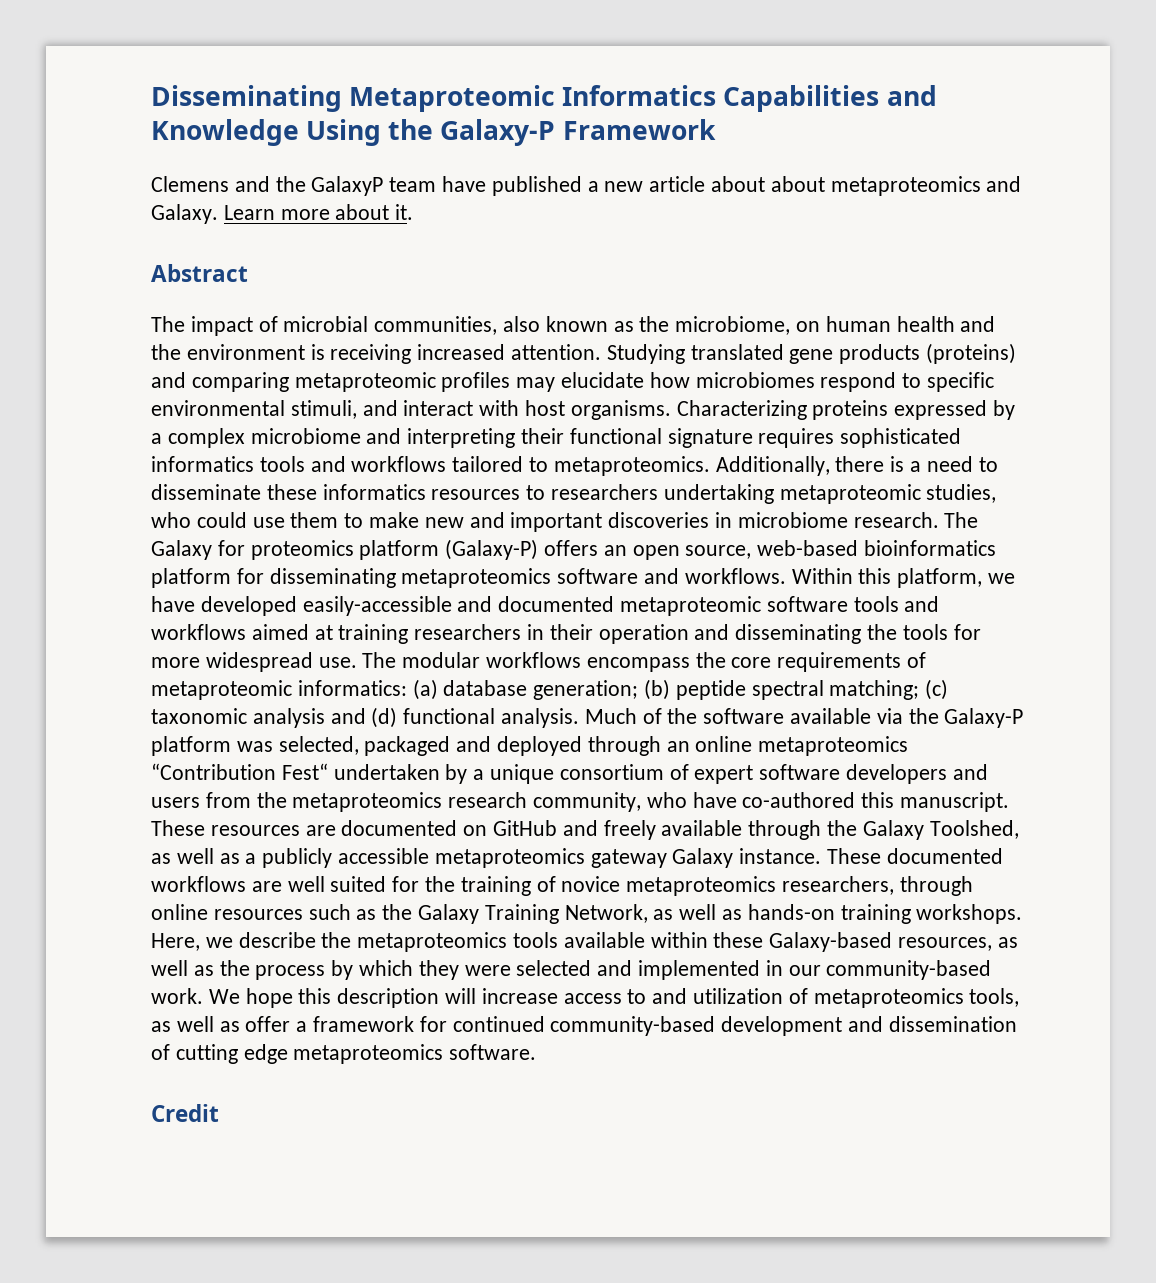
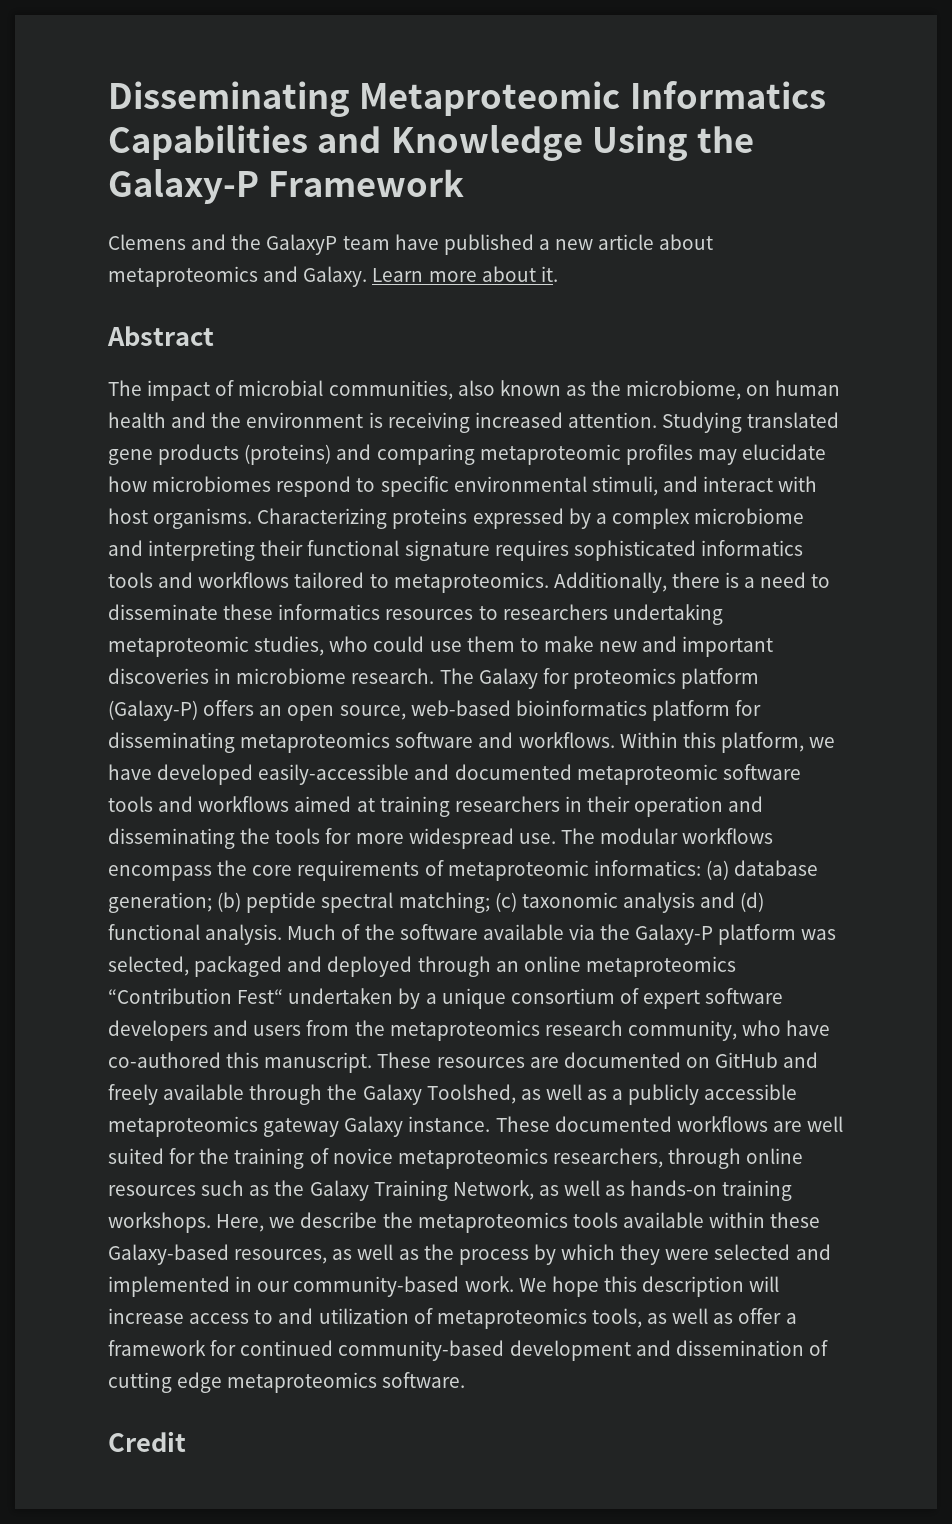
[770,176,825,192] about -> (714, 242) none

